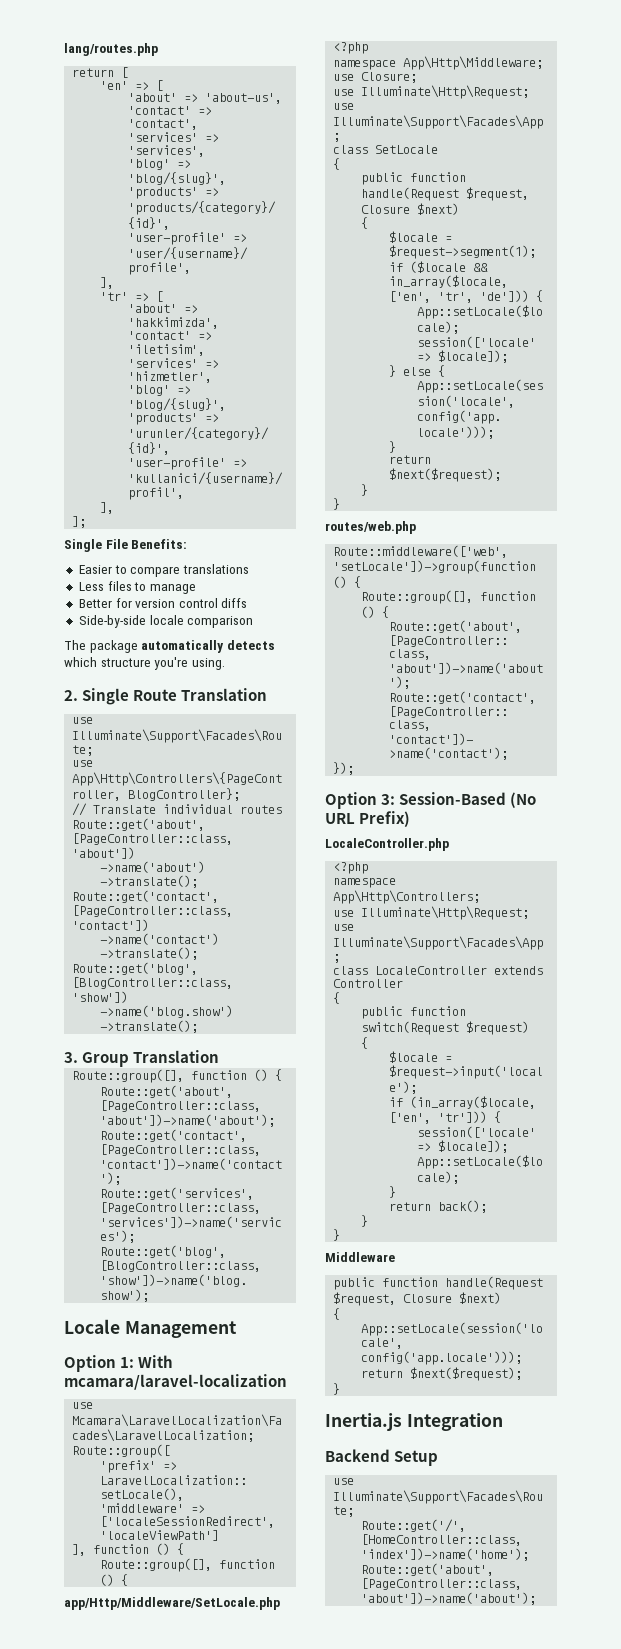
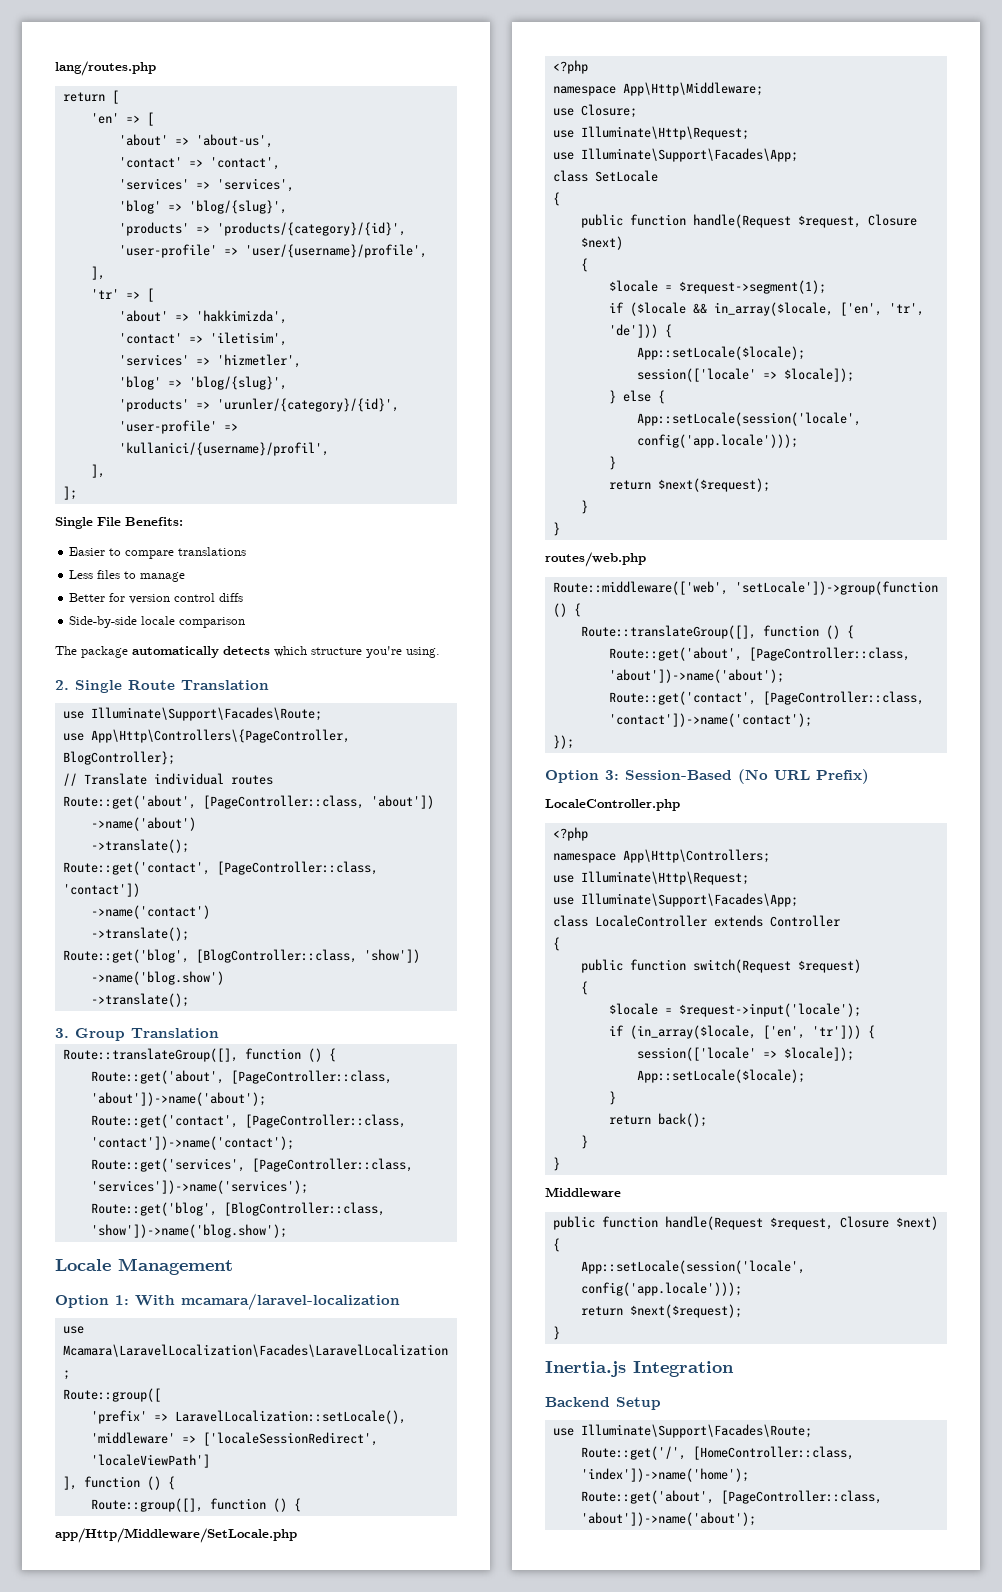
[72,1069,185,1083] Route::group([], -> [62,1048,238,1062] Route::translateGroup([],
[361,590,474,604] Route::group([], -> [580,625,756,639] Route::translateGroup([],

